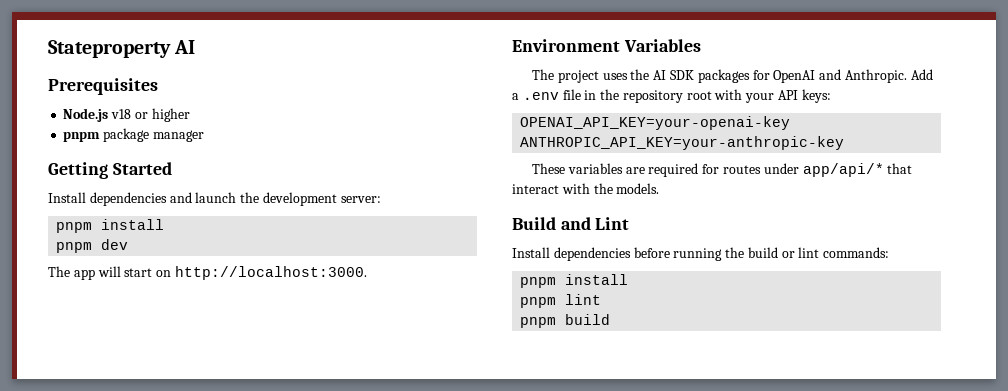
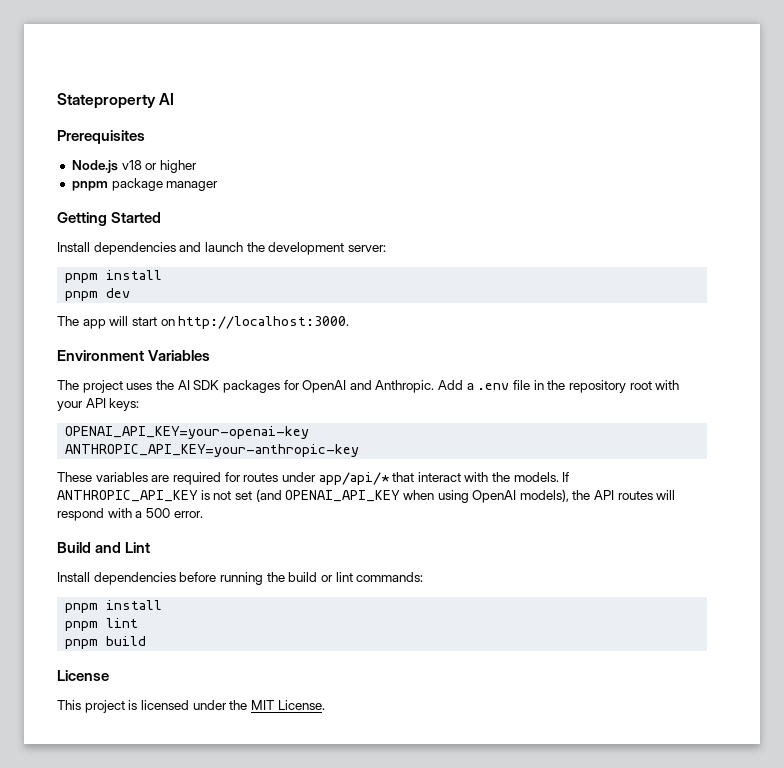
(660, 188) none -> [562,472,570,482] [57,489,676,503] [57,508,203,521] If ANTHROPIC_API_KEY is not set (and OPENAI_API_KEY when using OpenAI models), the API routes will respond with a 500 error.
(611, 319) none -> [57,670,109,681] [57,700,325,713] // License // This project is licensed under the MIT License.

